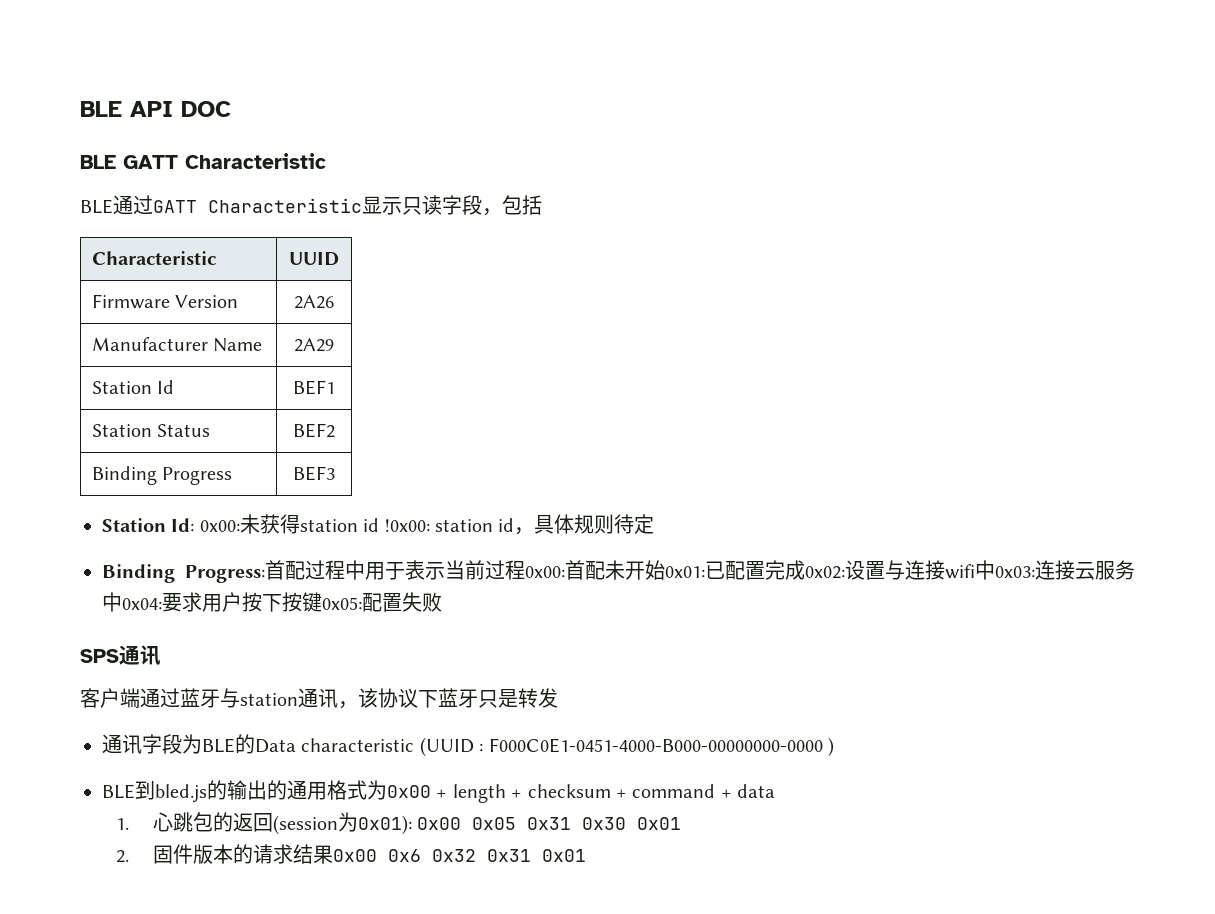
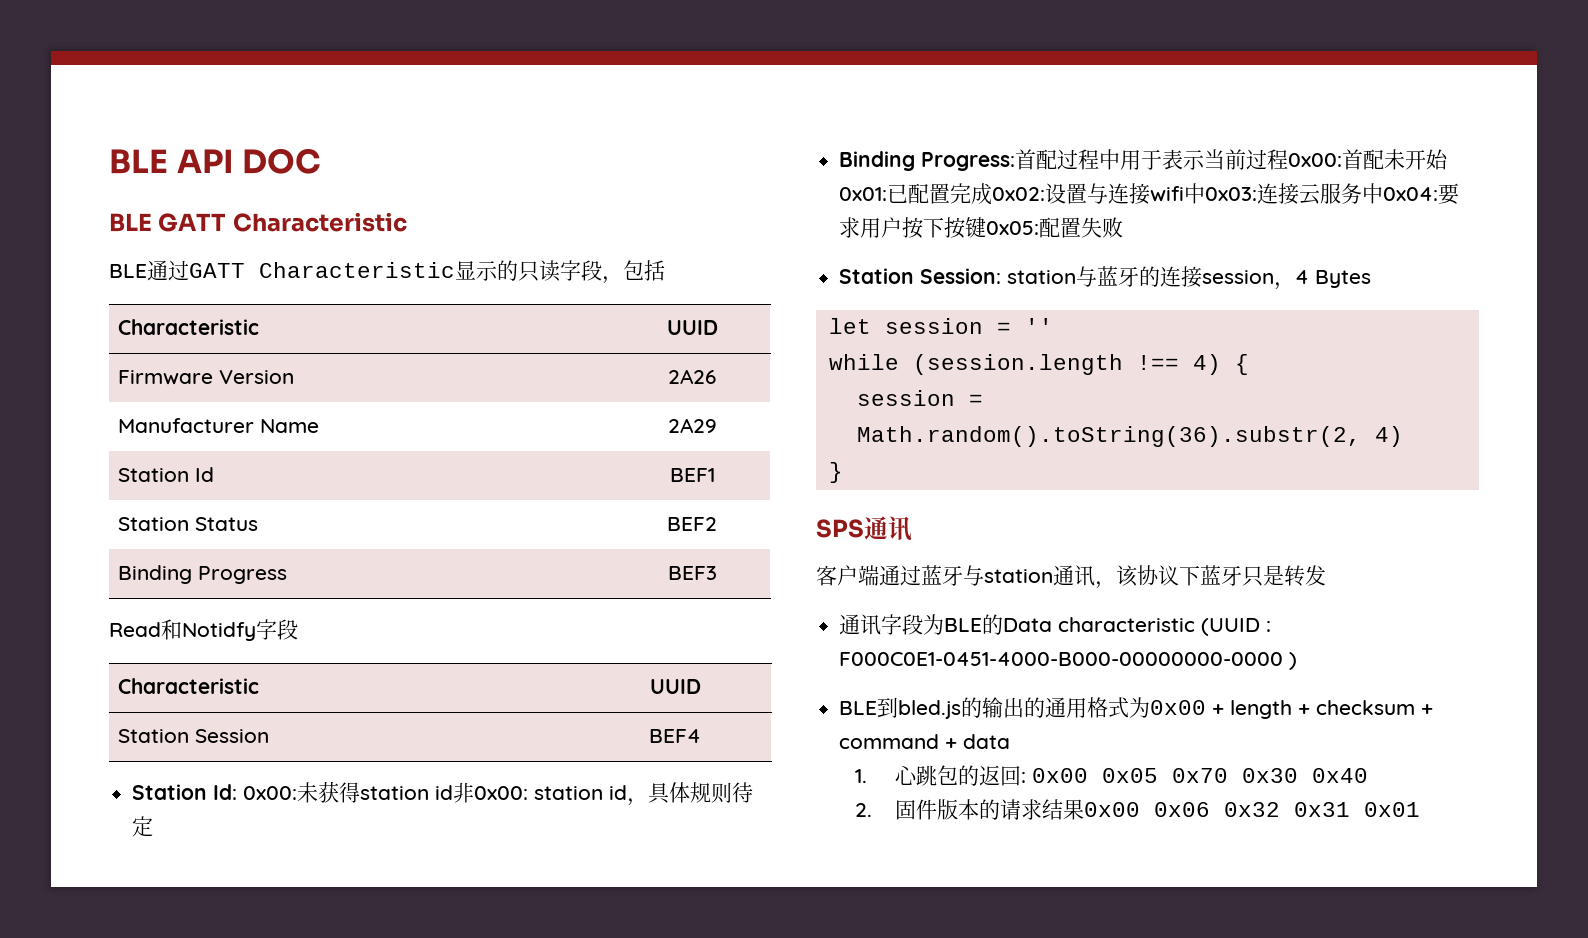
(402, 206) none -> [497,260,518,281] 的
(335, 473) none -> [109,619,298,641] [117,678,259,694] [649,679,701,694] [117,729,269,743] [649,729,701,743] // Read和Notidfy字段 // Characteristic | UUID // Station Session | BEF4
[384,519,430,532] !0x00: -> [453,782,529,803] 非0x00:
(442, 602) none -> [839,266,1372,290] [828,318,1053,334] [828,354,1249,375] [856,390,983,406] [856,426,1403,447] [828,462,843,483] // Station Session: station与蓝牙的连接session，4 Bytes // let session = '' // while (session.length !== 4) { // session = Math.random().toString(36).substr(2, 4) // }
[272,812,681,835] (session为0x01): 0x00 0x05 0x31 0x30 0x01 -> [1020,768,1368,783] : 0x00 0x05 0x70 0x30 0x40
[387,849,421,862] 0x6 -> [1153,802,1210,817] 0x06

